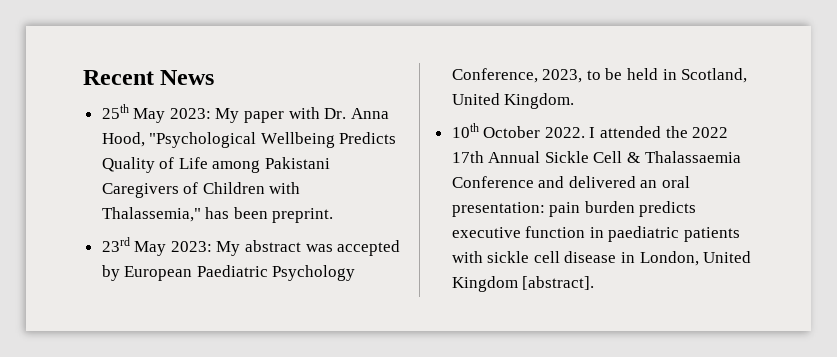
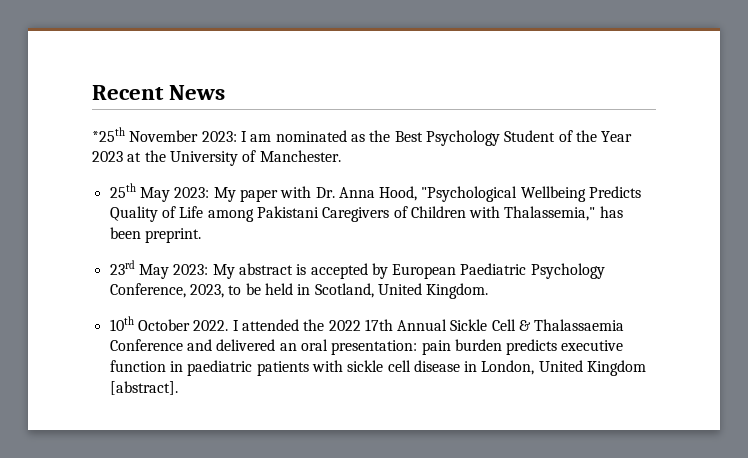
(215, 77) none -> [92,127,633,146] [92,150,341,166] // *25th November 2023: I am nominated as the Best Psychology Student of the Year 2023 at the University of Manchester.
[305,244,333,252] was -> [296,264,307,275] is

